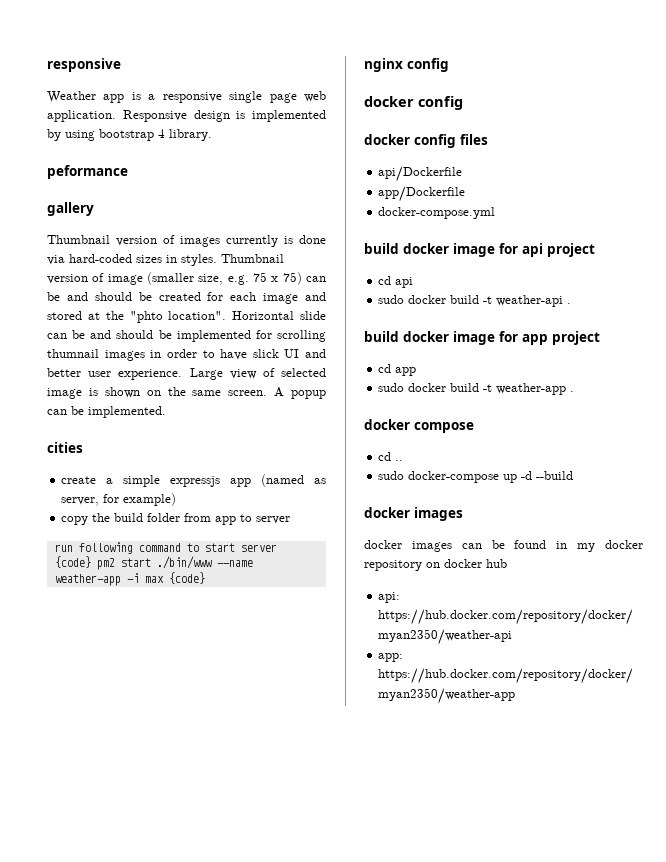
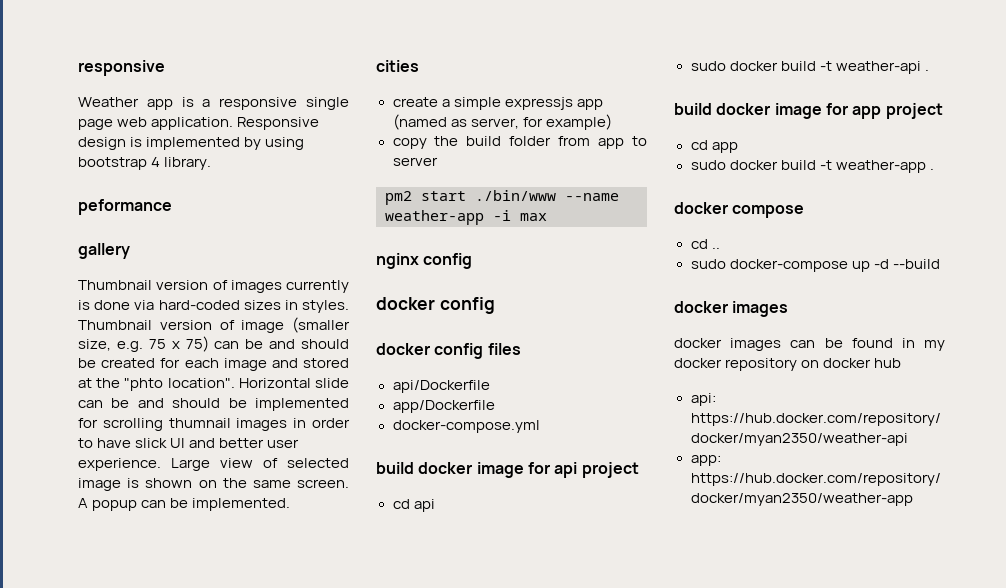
[54,542,277,554] [54,556,91,568] run following command to start server {code} -> (438, 161) none
[168,572,205,584] {code} -> (547, 217) none

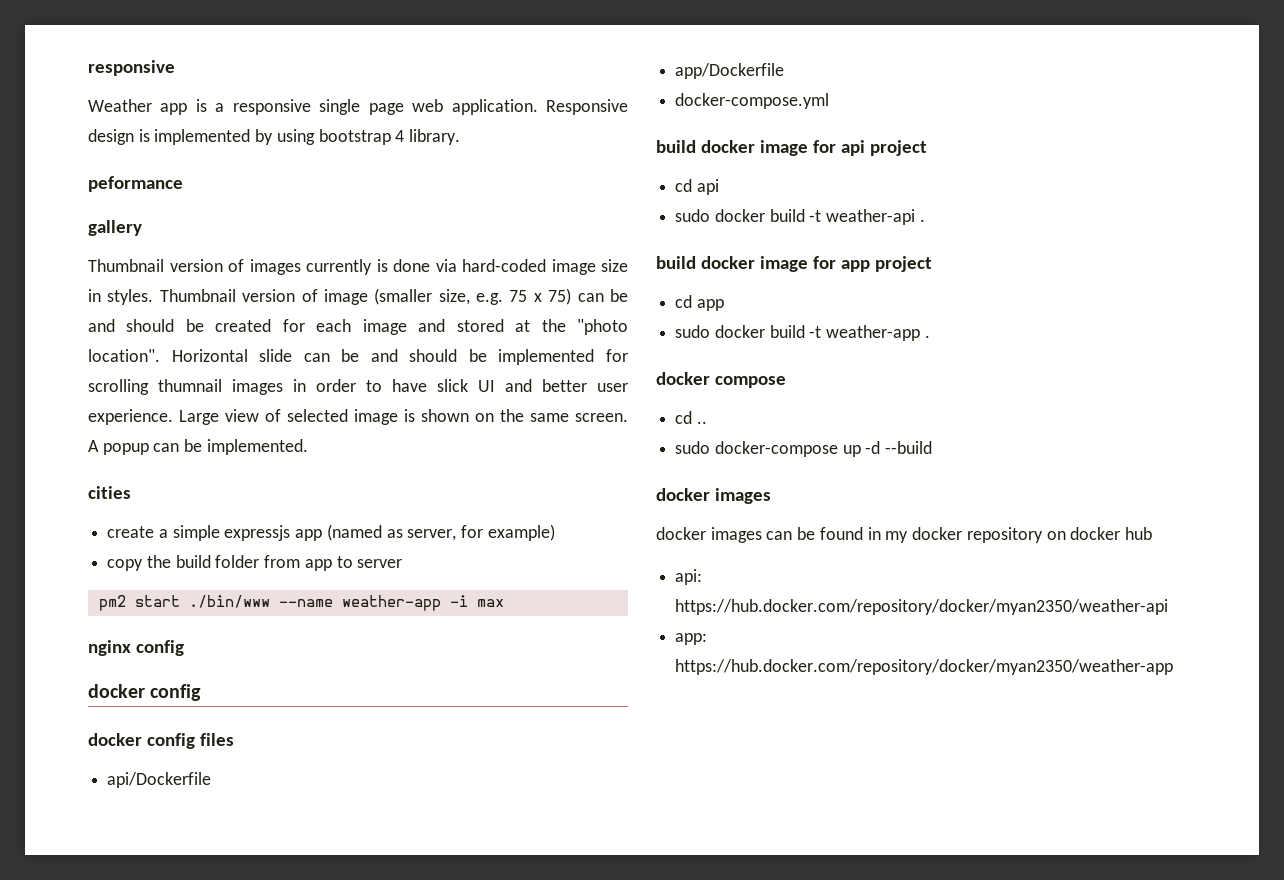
[243,300,281,310] sizes -> [551,259,628,275] image size
[124,378,164,391] "phto -> [576,319,628,335] "photo

